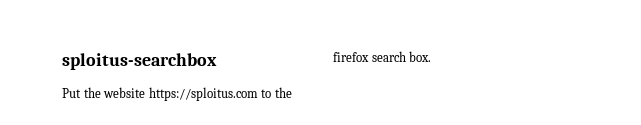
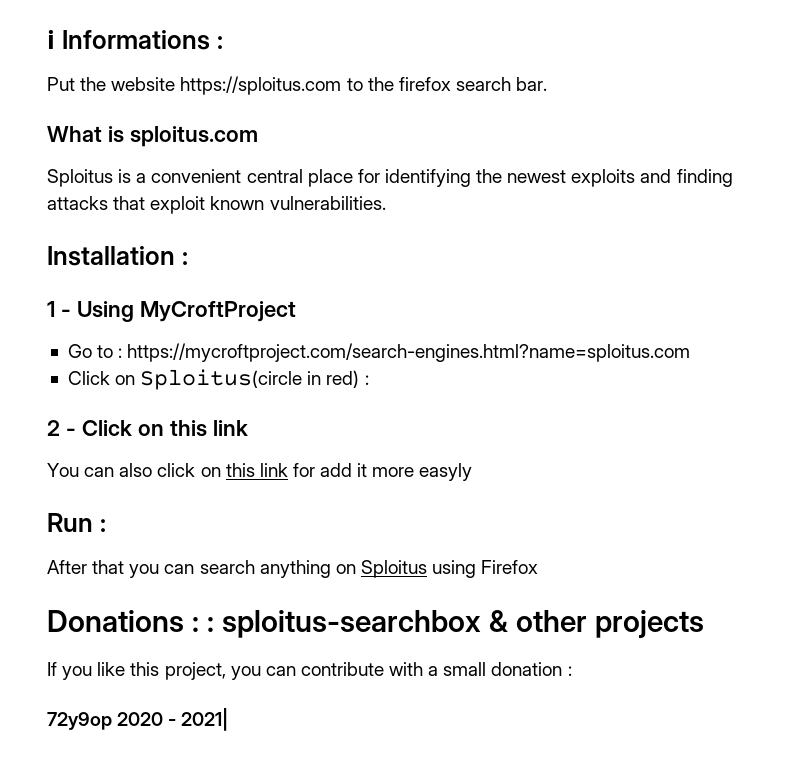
[62,53,217,70] sploitus-searchbox -> [47,30,223,50] ℹ Informations :
[409,51,432,62] box. -> [516,77,548,91] [47,126,258,147] [47,169,733,187] [47,196,386,214] [47,246,188,266] [47,301,296,322] [67,343,691,362] [67,369,369,390] [47,420,248,437] [47,463,473,481] [47,513,106,532] [47,560,539,578] [47,610,704,638] [47,662,572,680] [47,708,229,731] bar. // What is sploitus.com // Sploitus is a convenient central place for identifying the newest exploits and finding attacks that exploit known vulnerabilities. // Installation : // 1 - Using MyCroftProject // Go to : https://mycroftproject.com/search-engines.html?name=sploitus.com // Click on Sploitus(circle in red) : // 2 - Click on this link // You can also click on this link for add it more easyly // Run : // After that you can search anything on Sploitus using Firefox // Donations : : sploitus-searchbox & other projects // If you like this project, you can contribute with a small donation : // 72y9op 2020 - 2021|

